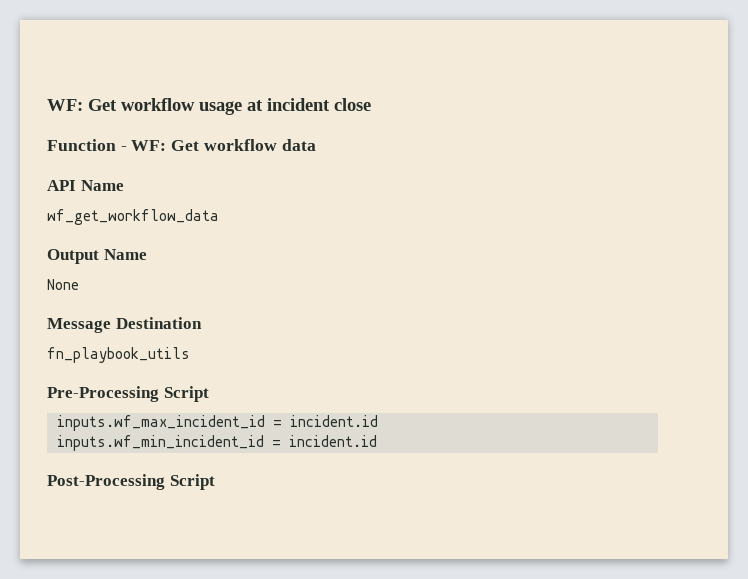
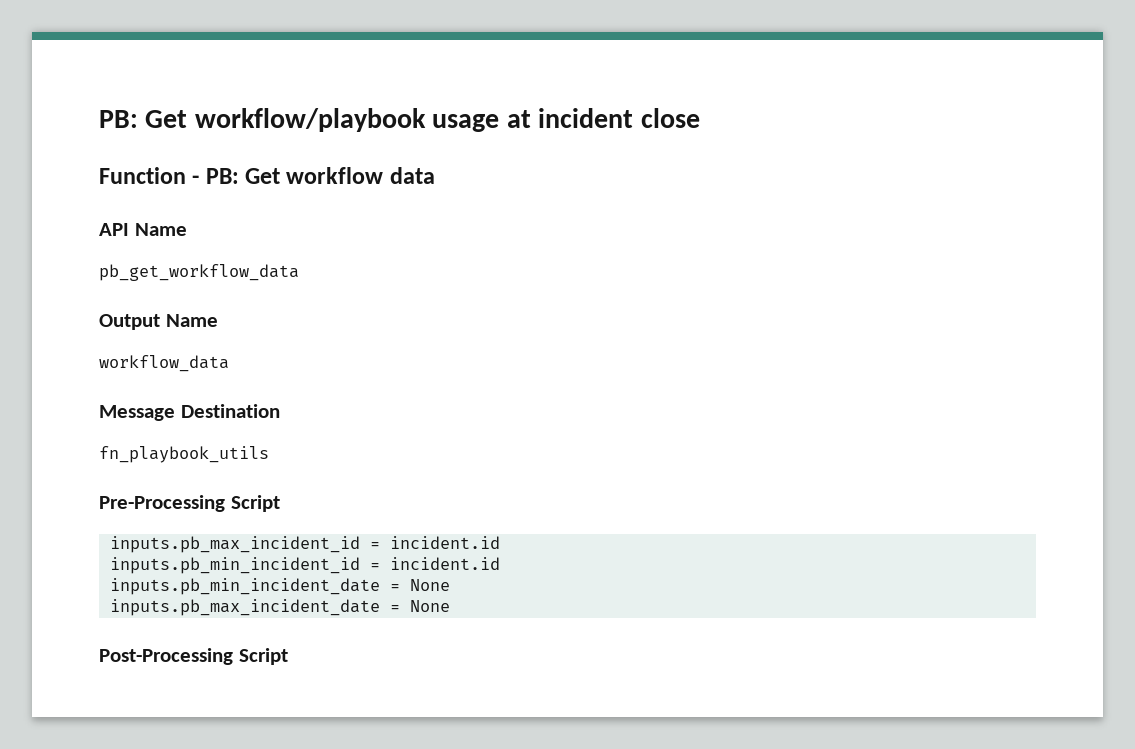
[47,98,195,111] WF: Get workflow -> [99,108,426,132] PB: Get workflow/playbook
[131,140,167,151] WF: -> [205,168,239,184] PB:
[47,209,219,225] wf_get_workflow_data -> [99,264,299,281] pb_get_workflow_data
[47,279,79,290] // None -> [99,355,229,372] // workflow_data
[56,415,378,431] [56,435,377,451] inputs.wf_max_incident_id = incident.id // inputs.wf_min_incident_id = incident.id -> [109,536,500,553] [109,557,500,574] [109,578,450,595] [109,599,450,616] inputs.pb_max_incident_id = incident.id // inputs.pb_min_incident_id = incident.id // inputs.pb_min_incident_date = None // inputs.pb_max_incident_date = None

